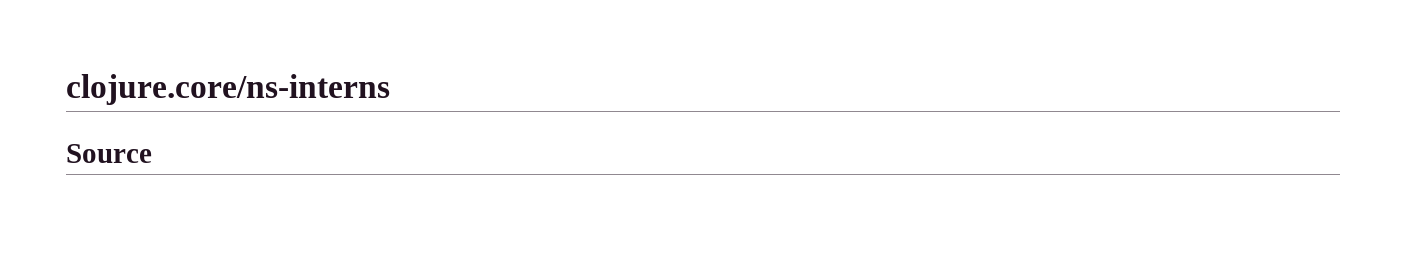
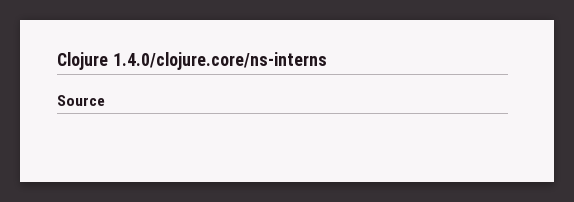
[66,74,390,105] clojure.core/ns-interns -> [57,52,327,70] Clojure 1.4.0/clojure.core/ns-interns

